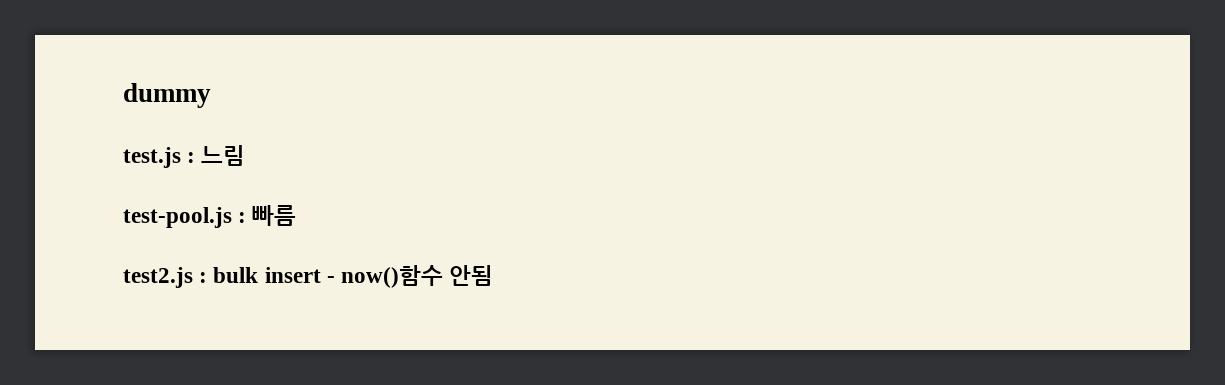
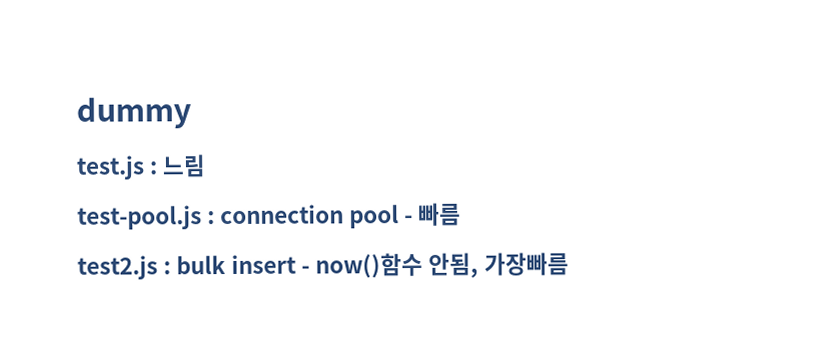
(247, 217) none -> [220,204,414,229] connection pool -
[449,265,494,286] 안됨 -> [428,252,569,278] 안됨, 가장빠름

